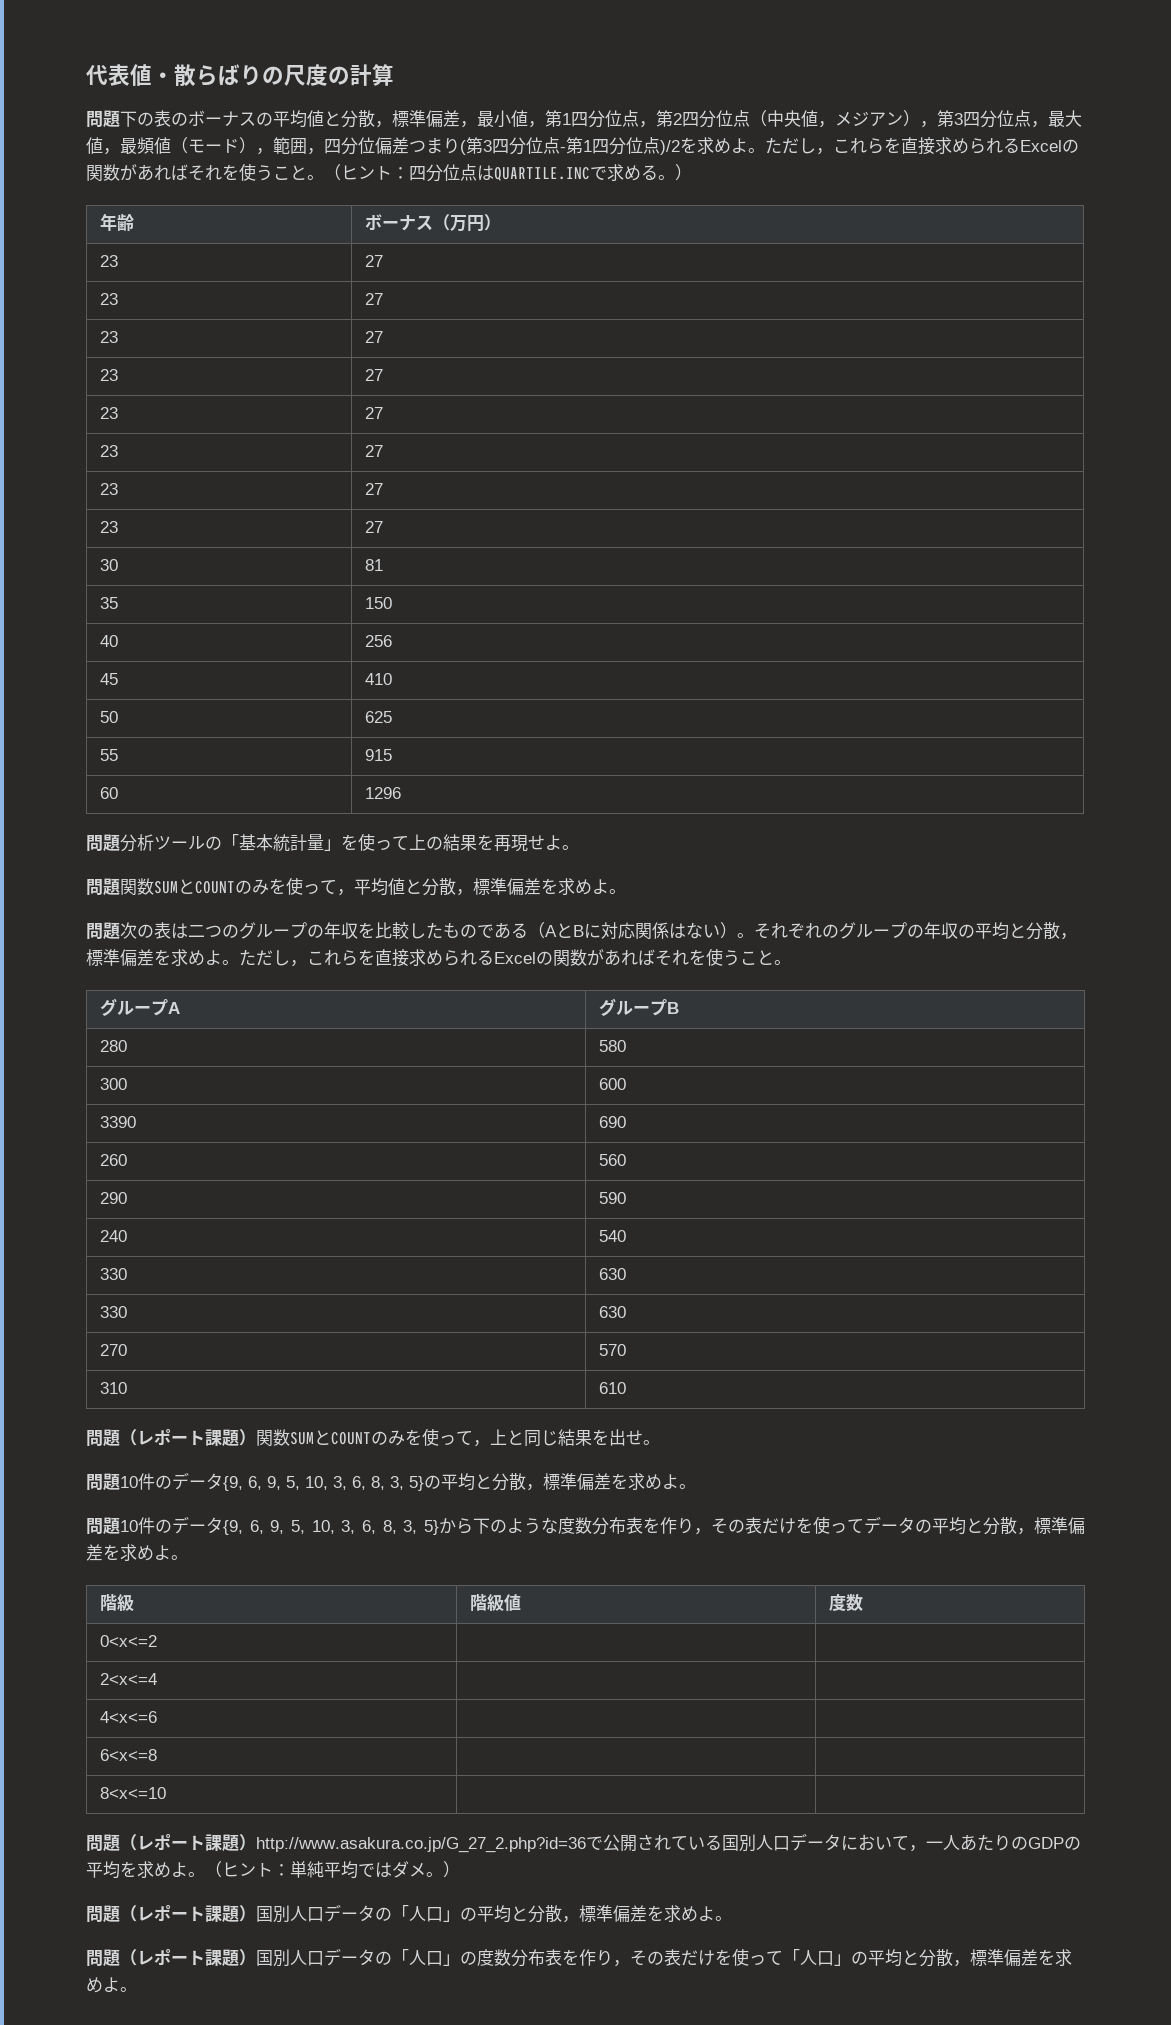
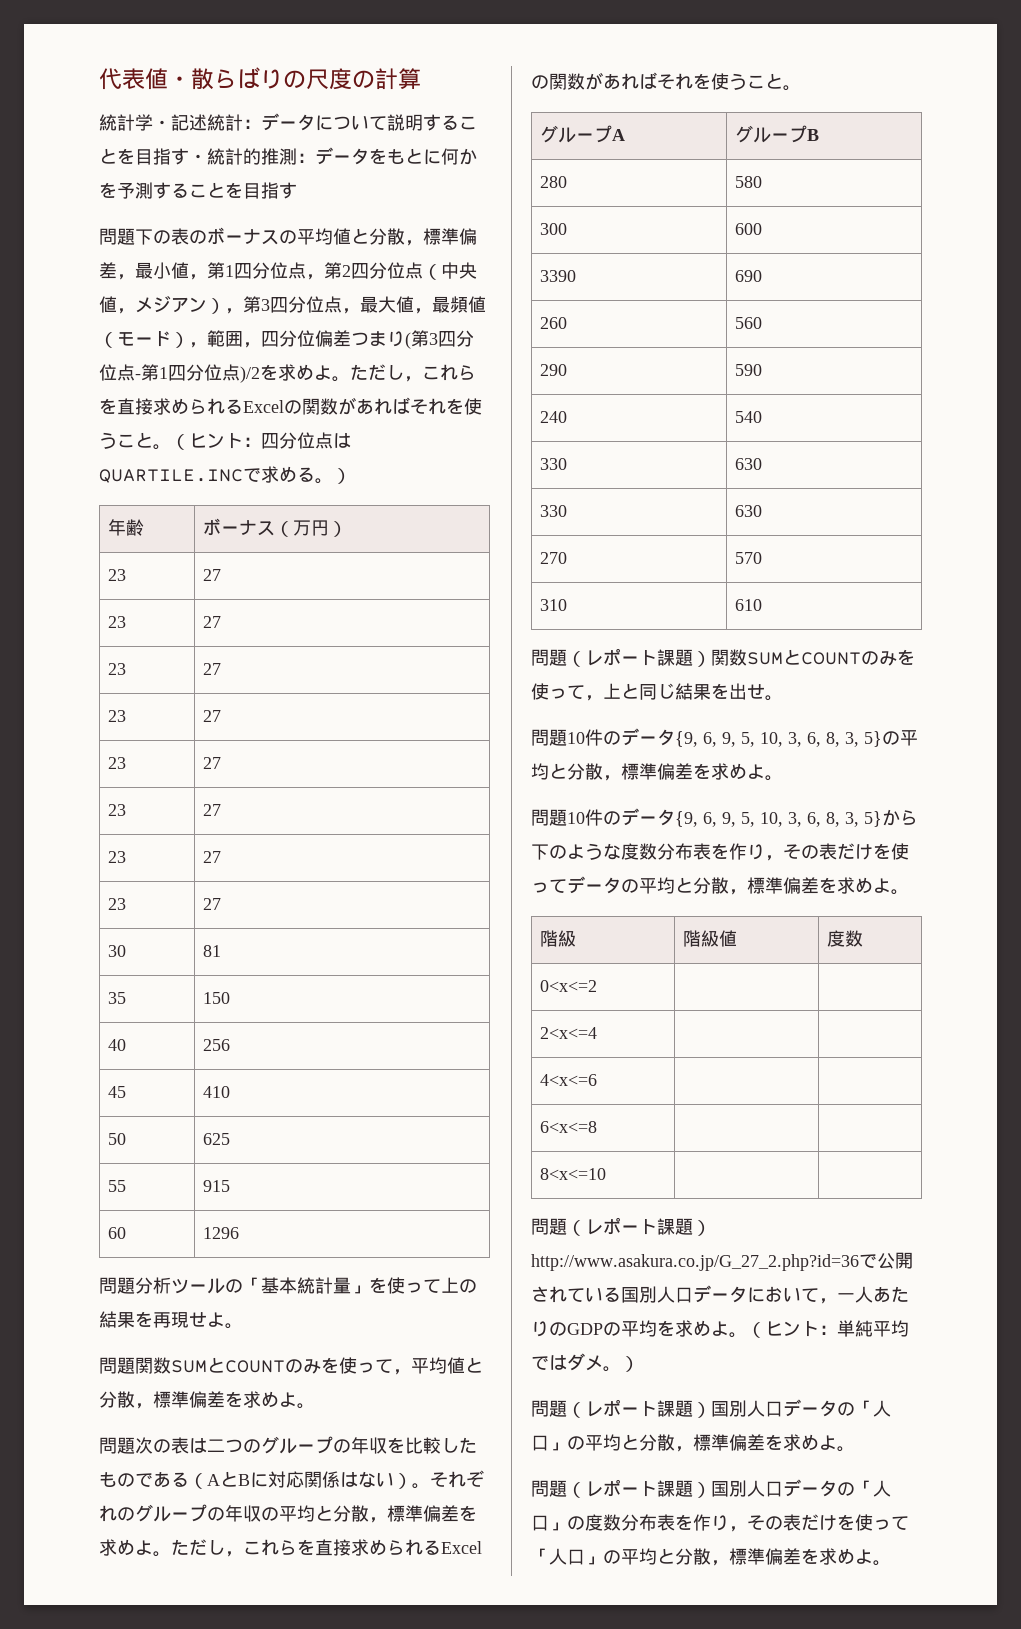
(394, 75) none -> [99,113,477,131] [99,147,477,165] [99,182,297,199] // 統計学・記述統計：データについて説明することを目指す・統計的推測：データをもとに何かを予測することを目指す

